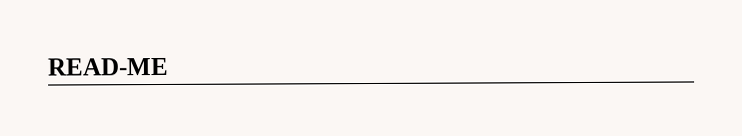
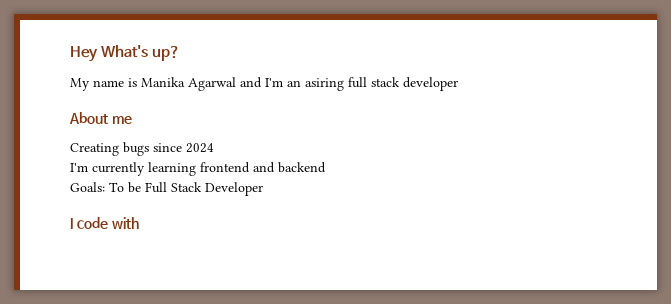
[47,57,169,76] READ-ME -> [70,45,180,62] [70,77,458,91] [69,112,132,124] [70,142,214,156] [70,162,326,176] [70,182,263,196] [70,217,139,229] Hey What's up? // My name is Manika Agarwal and I'm an asiring full stack developer // About me // Creating bugs since 2024 // I'm currently learning frontend and backend // Goals: To be Full Stack Developer // I code with

